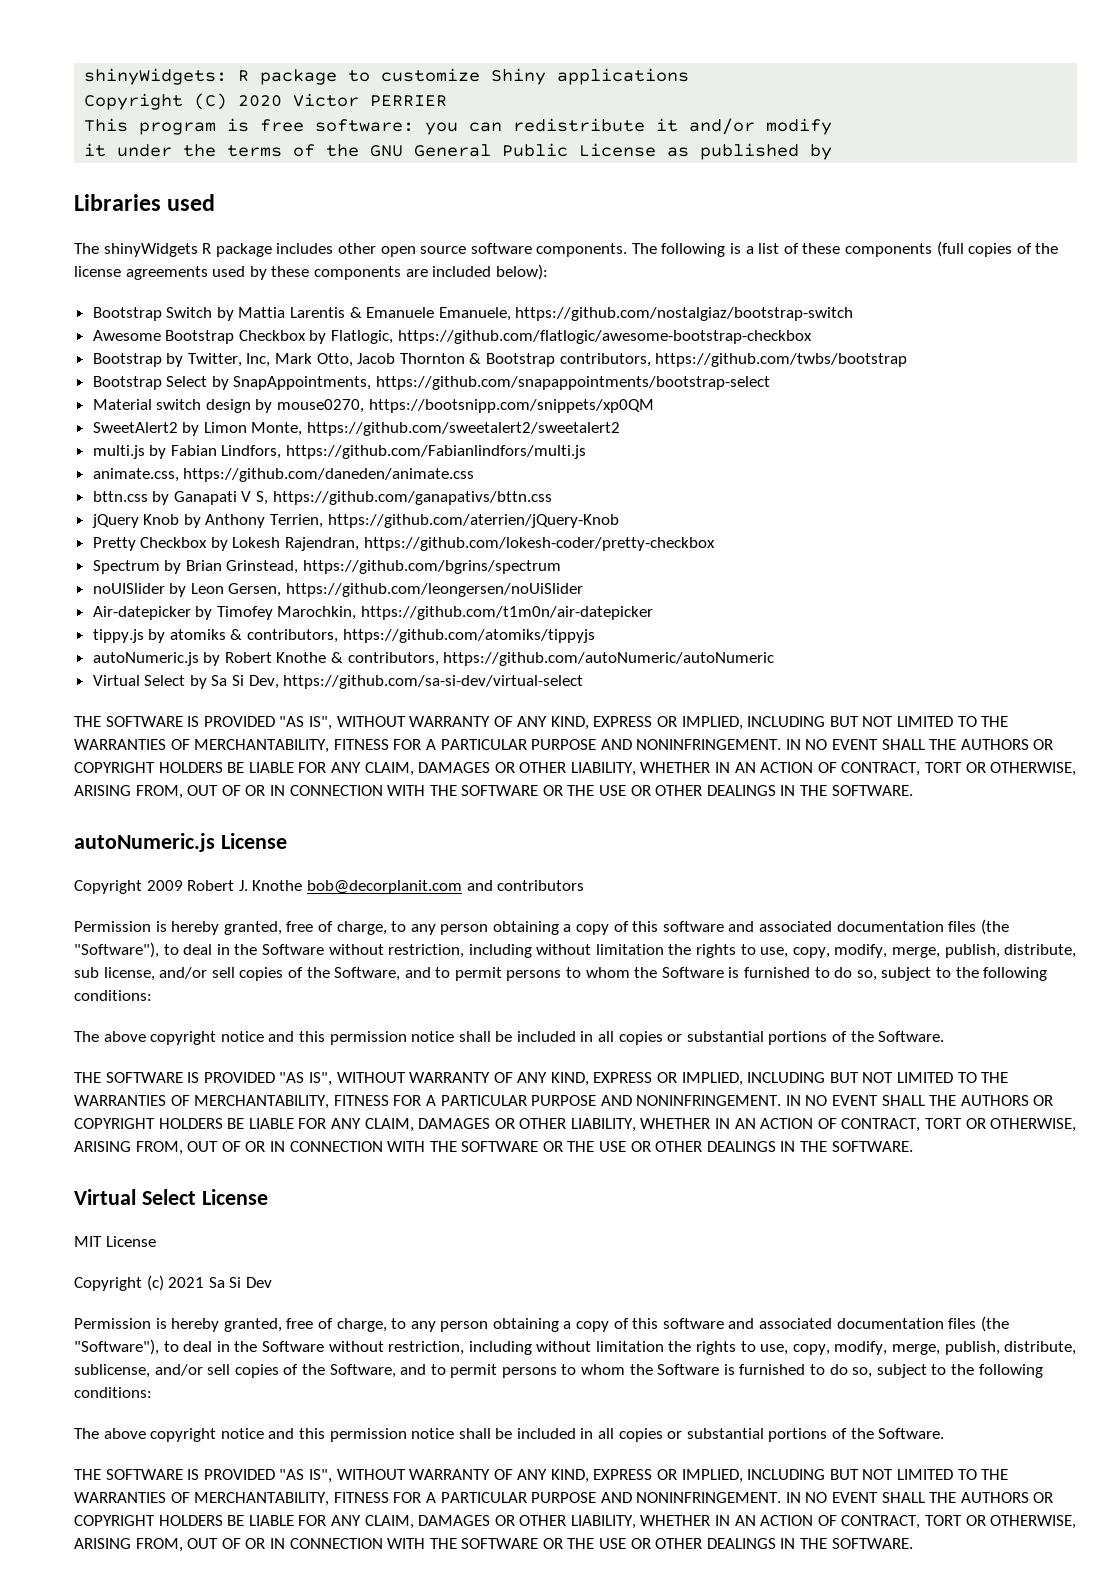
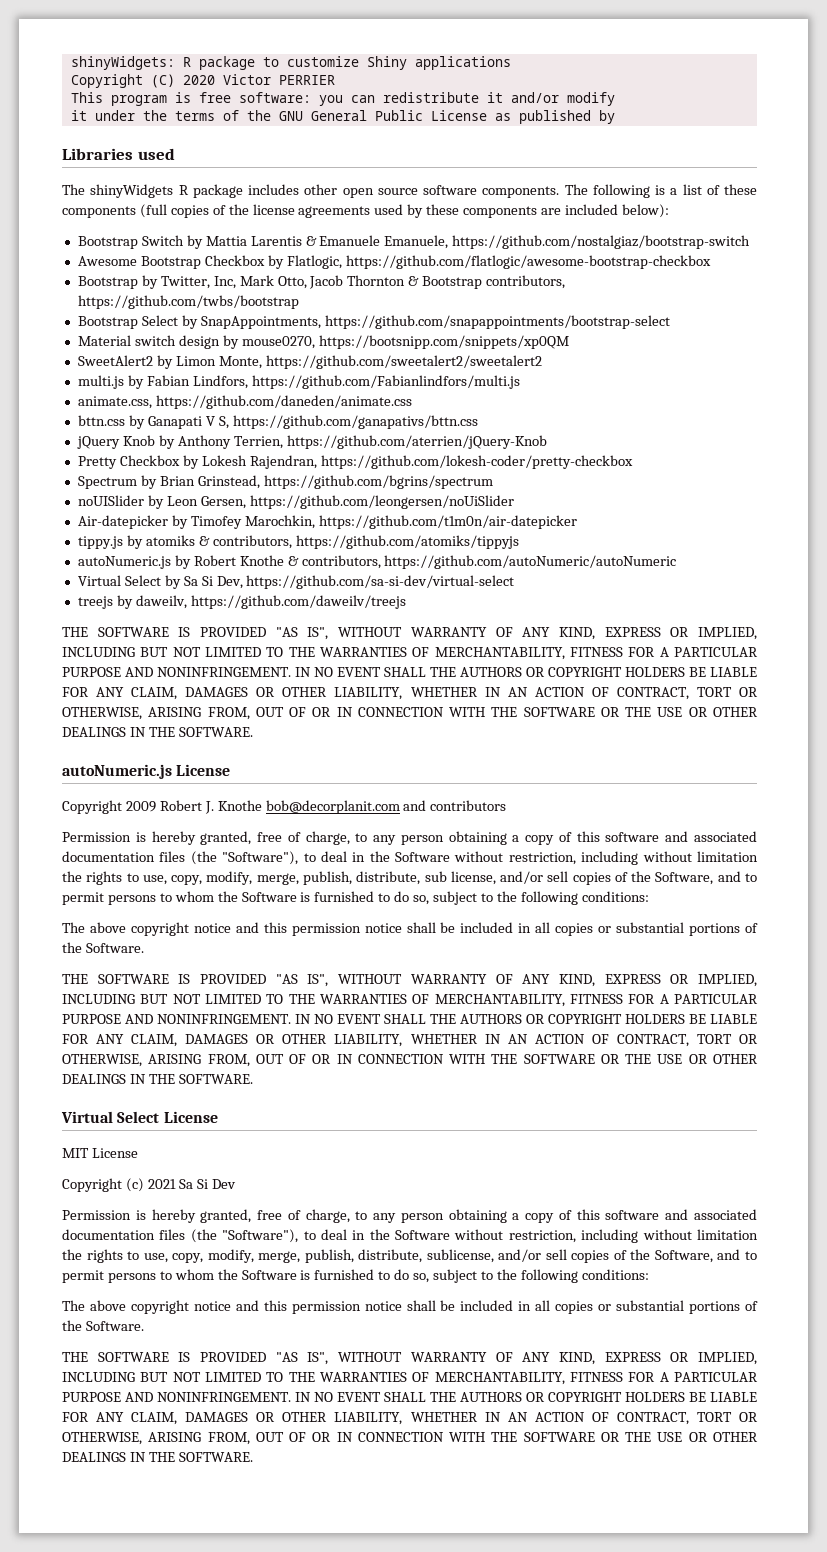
(584, 682) none -> [77,595,406,609] // treejs by daweilv, https://github.com/daweilv/treejs

